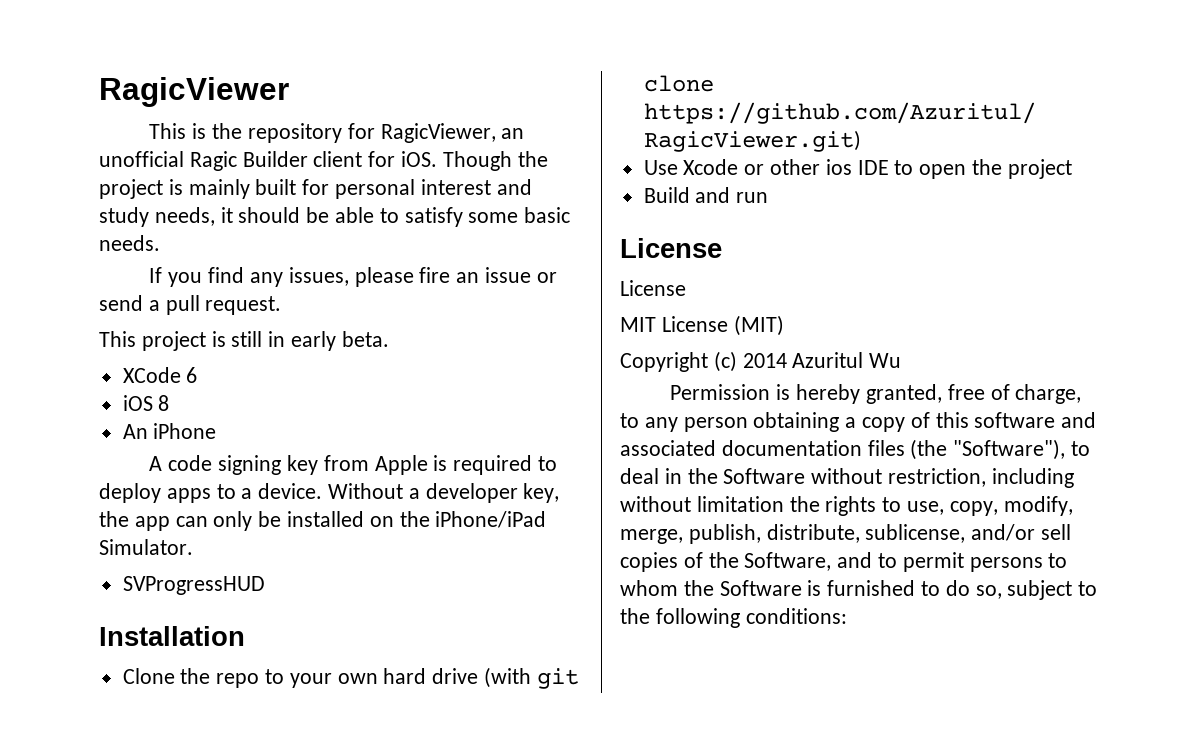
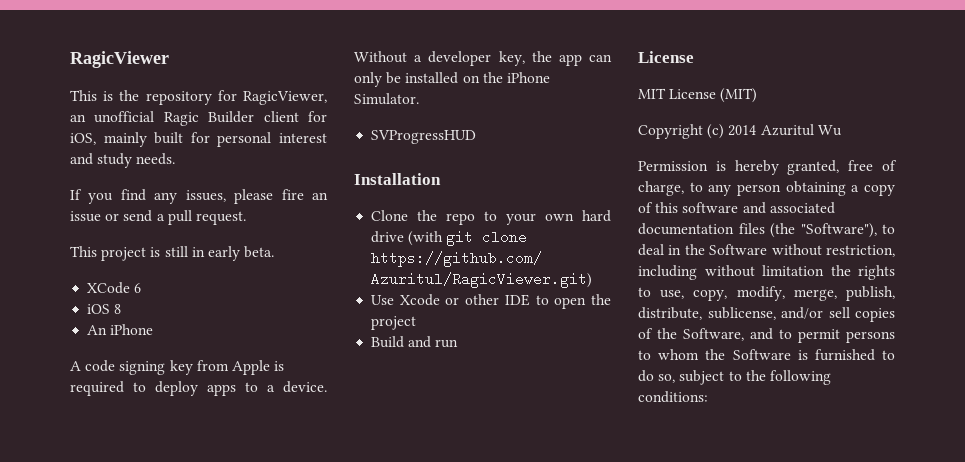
[401,151,548,171] [99,179,183,199] iOS. Though the project is -> [70,133,96,145] iOS,
[154,207,571,227] needs, it should be able to satisfy some basic -> (133, 160) none
[435,511,547,528] iPhone/iPad -> [506,72,550,83] iPhone
[825,159,852,175] ios -> (500, 299) none
[620,280,686,296] // License -> (694, 57) none

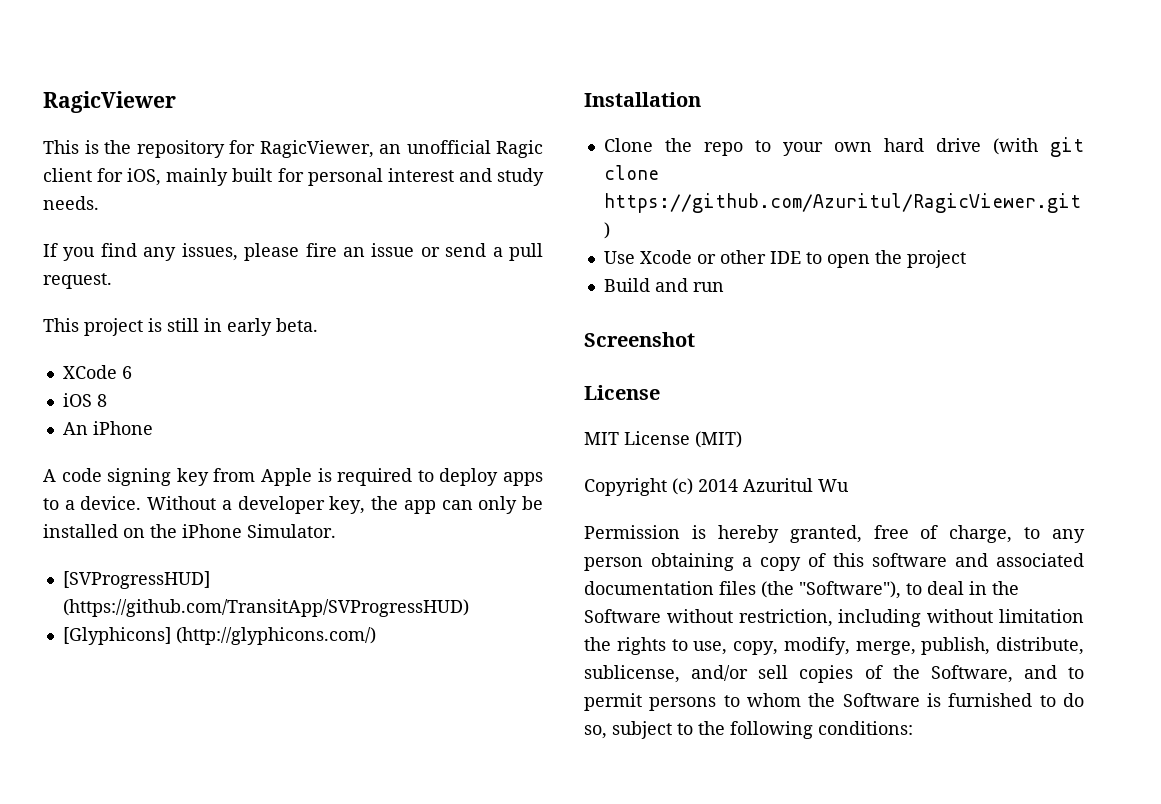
[208,111,255,123] Builder -> (543, 149) none
[371,130,477,144] SVProgressHUD -> [62,571,210,589] [62,599,469,617] [62,627,376,645] [SVProgressHUD] (https://github.com/TransitApp/SVProgressHUD) // [Glyphicons] (http://glyphicons.com/)
(459, 343) none -> [584,332,695,347] // Screenshot

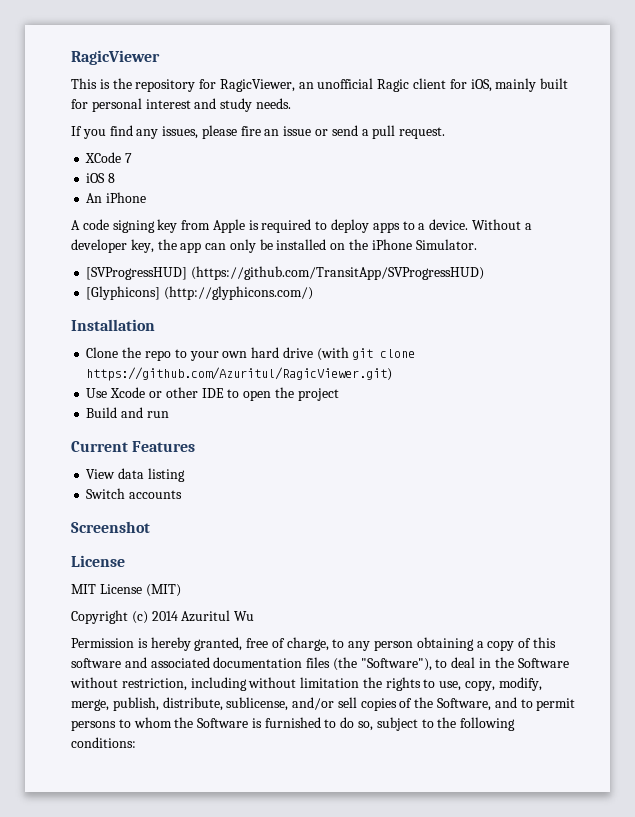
[43,318,318,336] // This project is still in early beta. -> (446, 133) none
[121,366,132,379] 6 -> [125,153,133,163] 7
(724, 287) none -> [71,441,196,452] [86,468,185,482] [86,488,183,499] // Current Features // View data listing // Switch accounts

